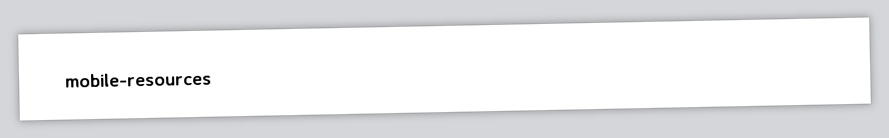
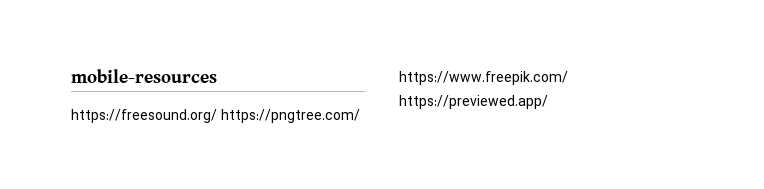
(212, 79) none -> [71,109,360,123] [399,71,568,85] [399,95,548,109] // https://freesound.org/ https://pngtree.com/ https://www.freepik.com/ https://previewed.app/

